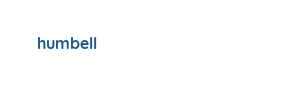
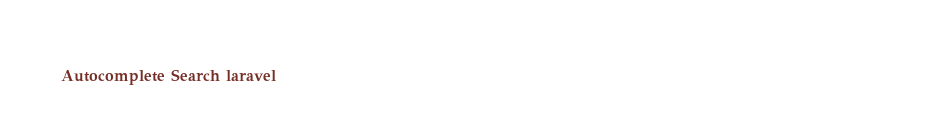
[37,37,97,49] humbell -> [61,69,276,85] Autocomplete Search laravel

